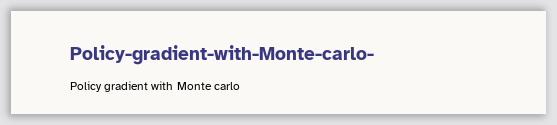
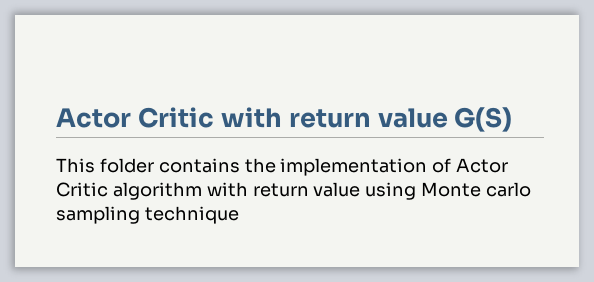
[70,45,374,65] [70,81,240,92] Policy-gradient-with-Monte-carlo- // Policy gradient with Monte carlo -> [56,107,513,132] [56,158,509,176] [56,182,532,200] [56,206,239,224] Actor Critic with return value G(S) // This folder contains the implementation of Actor Critic algorithm with return value using Monte carlo sampling technique

